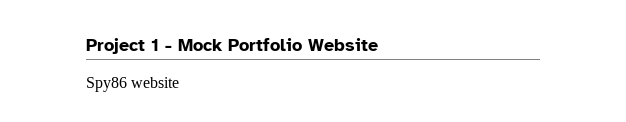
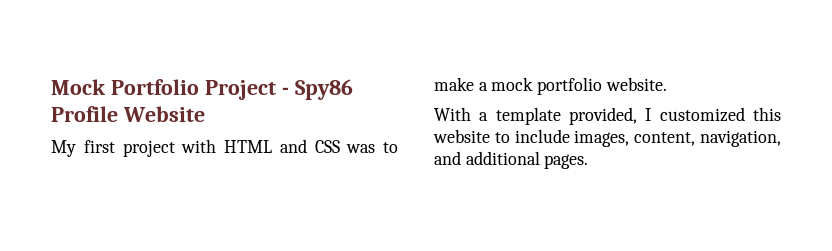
[86,38,378,54] [86,77,180,92] Project 1 - Mock Portfolio Website // Spy86 website -> [51,79,353,100] [51,106,205,122] [51,139,398,157] [434,77,667,95] [434,107,781,125] [433,129,781,147] [434,151,589,169] Mock Portfolio Project - Spy86 Profile Website // My first project with HTML and CSS was to make a mock portfolio website. // With a template provided, I customized this website to include images, content, navigation, and additional pages.

